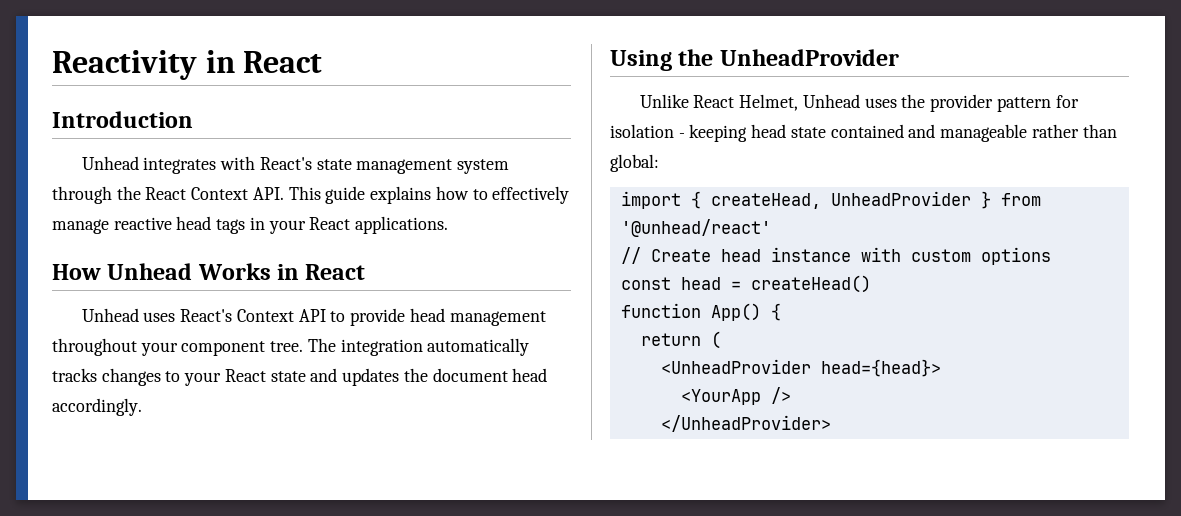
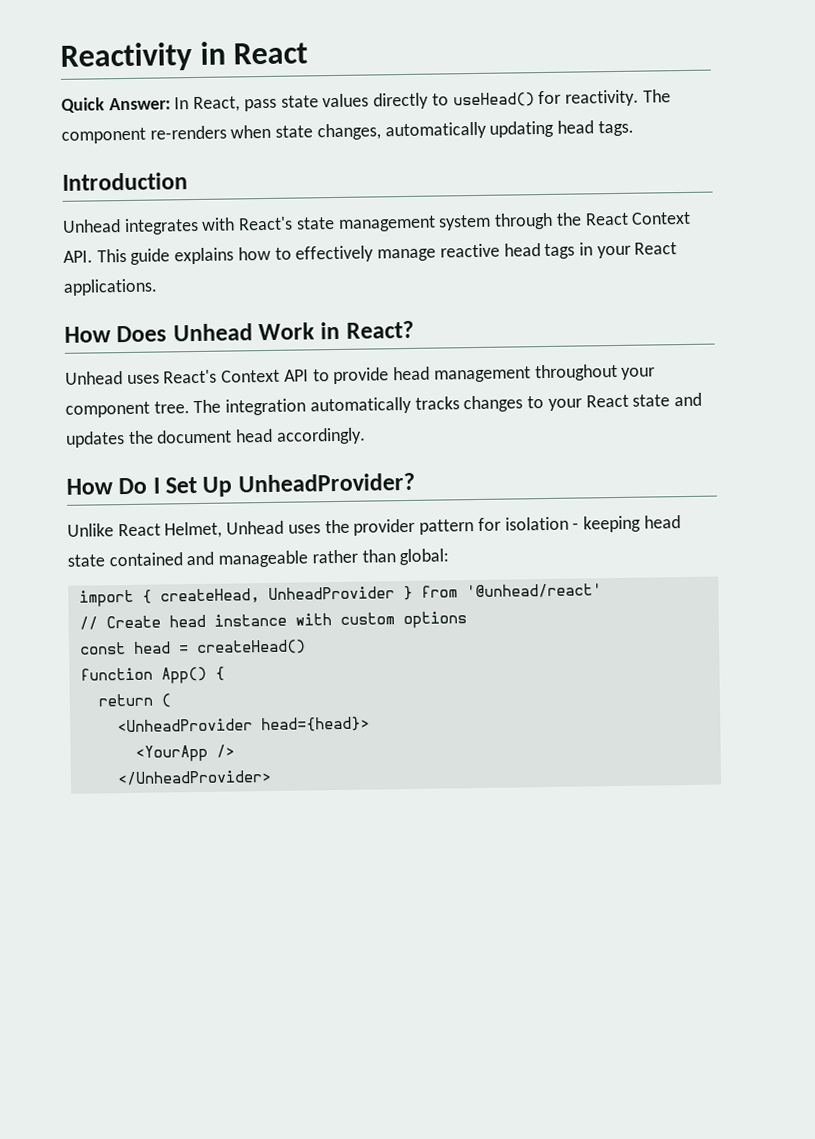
(323, 62) none -> [61,89,671,113] [61,120,634,144] // Quick Answer: In React, pass state values directly to useHead() for reactivity. The component re-renders when state changes, automatically updating head tags.
[107,263,366,280] Unhead Works in React -> [116,320,414,343] Does Unhead Work in React?
[610,49,899,71] Using the UnheadProvider -> [66,472,415,497] How Do I Set Up UnheadProvider?

